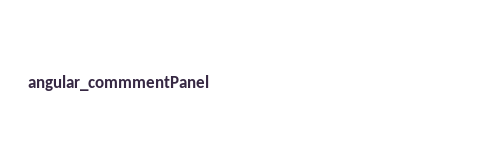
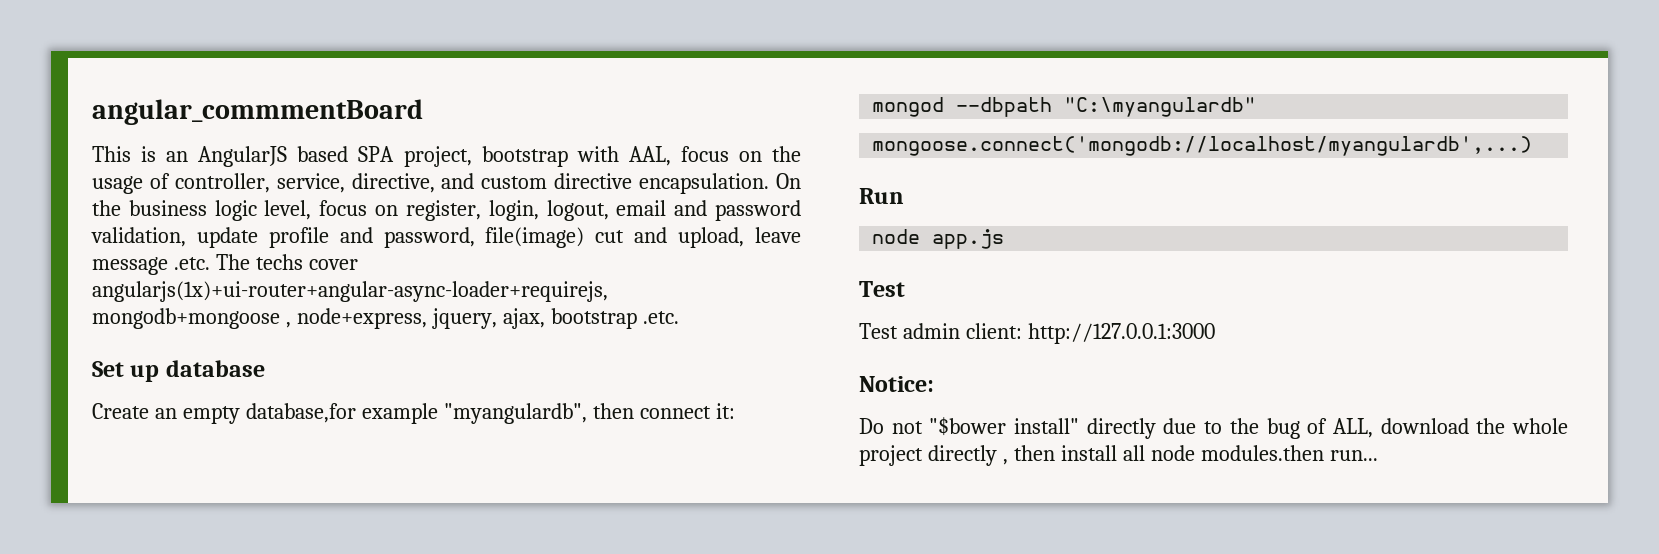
[28,75,209,91] angular_commmentPanel -> [92,99,423,125] [92,146,802,167] [92,173,802,194] [92,200,802,221] [91,227,802,248] [92,254,358,275] [92,281,608,302] [92,308,679,329] [92,360,265,382] [92,403,735,424] [872,97,1257,117] [872,136,1533,156] [859,188,904,204] [872,229,1005,249] [859,281,905,297] [859,323,1215,344] [859,376,934,392] [859,417,1568,439] [859,445,1378,466] angular_commmentBoard // This is an AngularJS based SPA project, bootstrap with AAL, focus on the usage of controller, service, directive, and custom directive encapsulation. On the business logic level, focus on register, login, logout, email and password validation, update profile and password, file(image) cut and upload, leave message .etc. The techs cover angularjs(1x)+ui-router+angular-async-loader+requirejs, mongodb+mongoose , node+express, jquery, ajax, bootstrap .etc. // Set up database // Create an empty database,for example "myangulardb", then connect it: // mongod --dbpath "C:\myangulardb" // mongoose.connect('mongodb://localhost/myangulardb',...) // Run // node app.js // Test // Test admin client: http://127.0.0.1:3000 // Notice: // Do not "$bower install" directly due to the bug of ALL, download the whole project directly , then install all node modules.then run...

